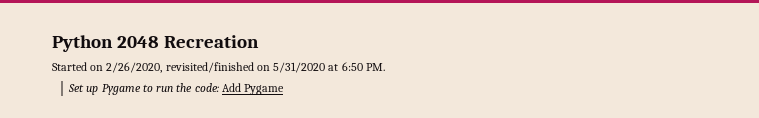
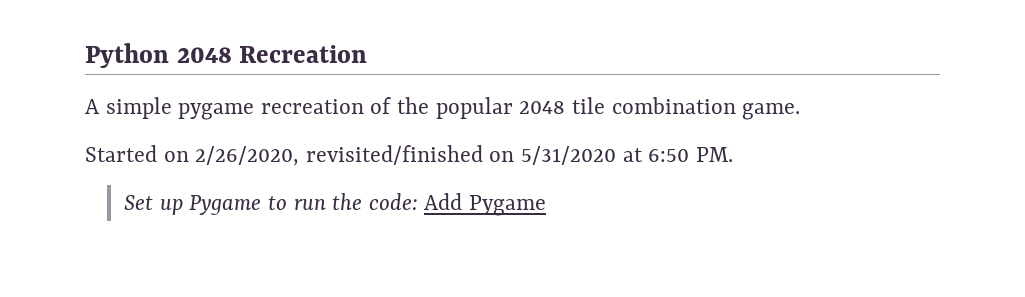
(259, 41) none -> [85,97,801,120] // A simple pygame recreation of the popular 2048 tile combination game.

